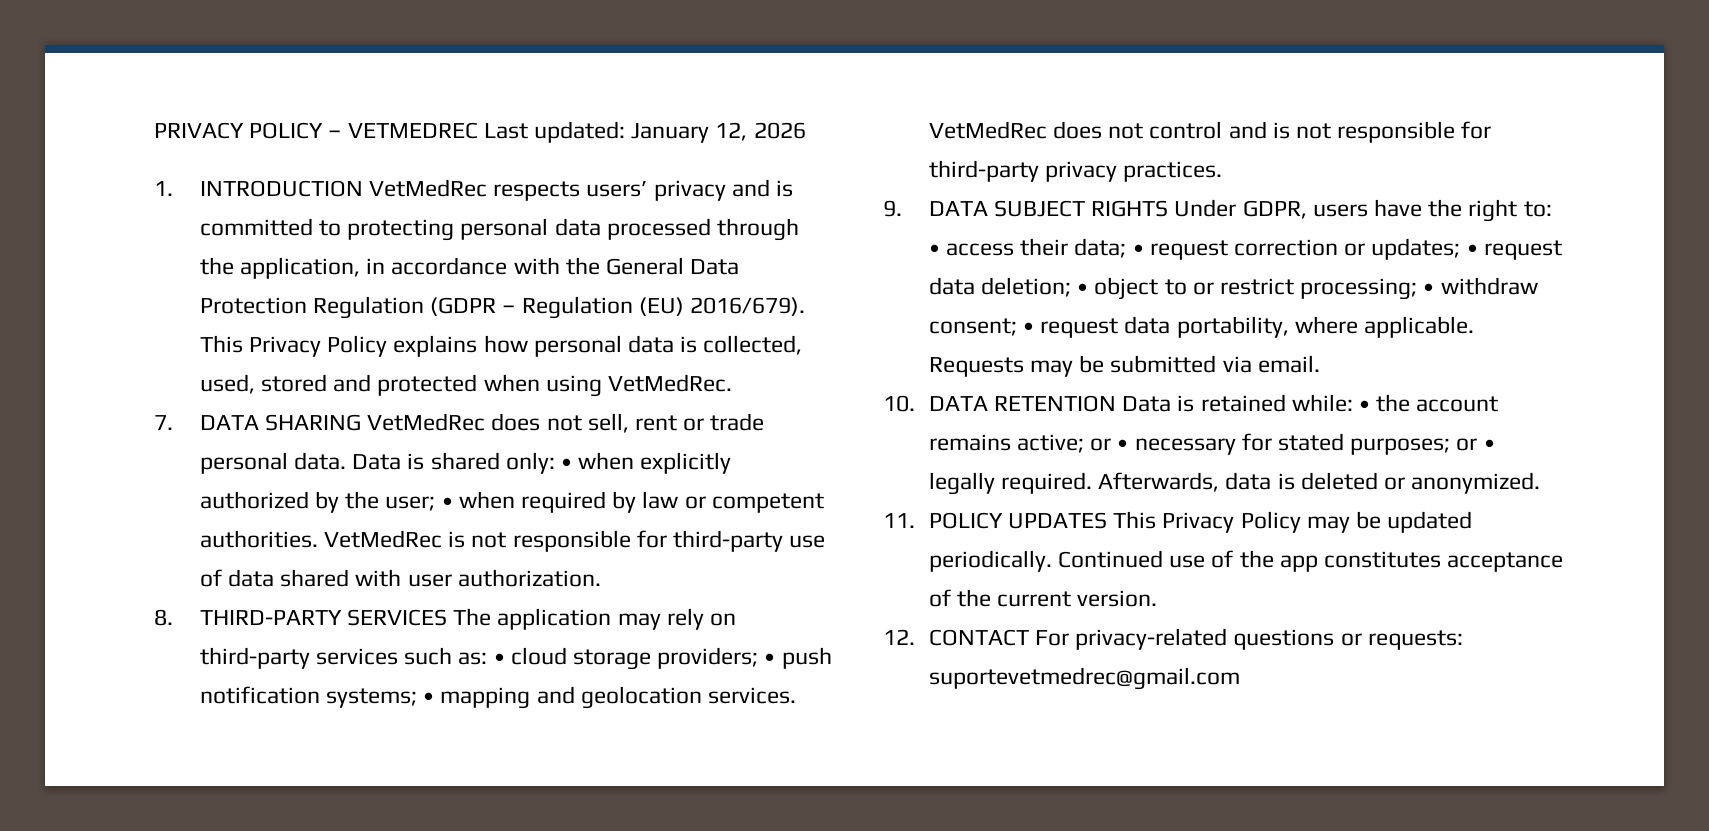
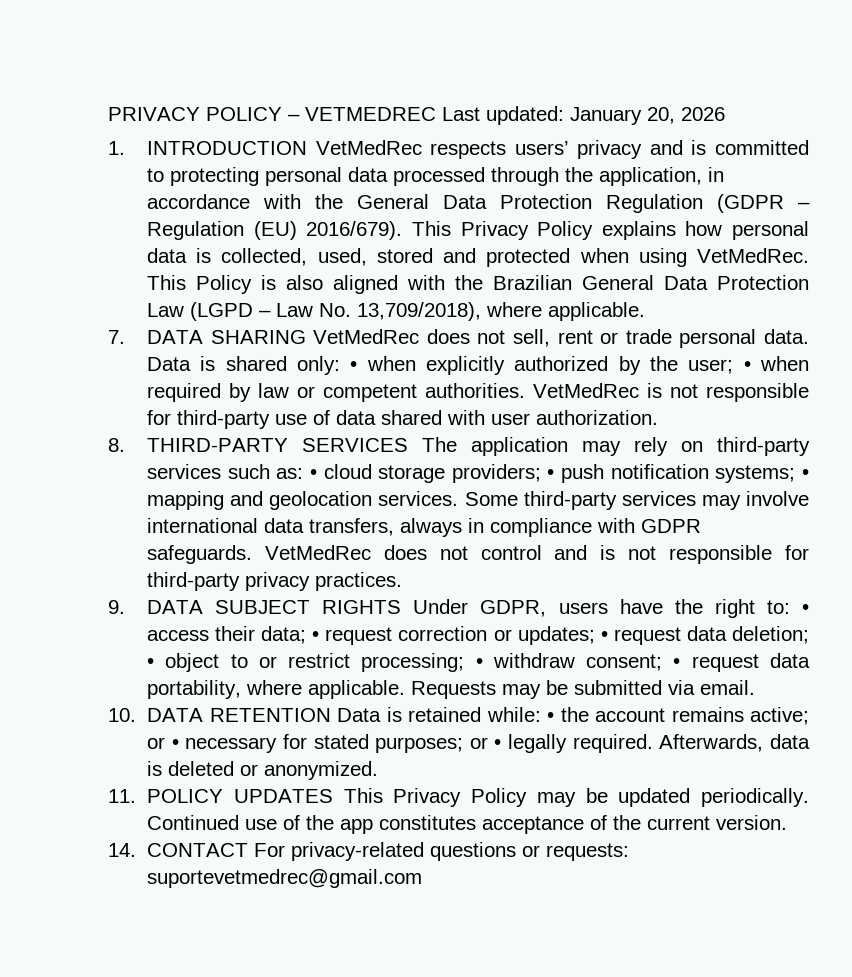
[715,122,748,141] 12, -> [647,107,675,124] 20,
(732, 383) none -> [147,275,809,294] [147,302,646,321] This Policy is also aligned with the Brazilian General Data Protection Law (LGPD – Law No. 13,709/2018), where applicable.
(796, 695) none -> [464,491,810,510] [147,518,702,537] [147,545,253,564] Some third-party services may involve international data transfers, always in compliance with GDPR safeguards.
[883,629,915,645] 12. -> [108,843,136,857] 14.

